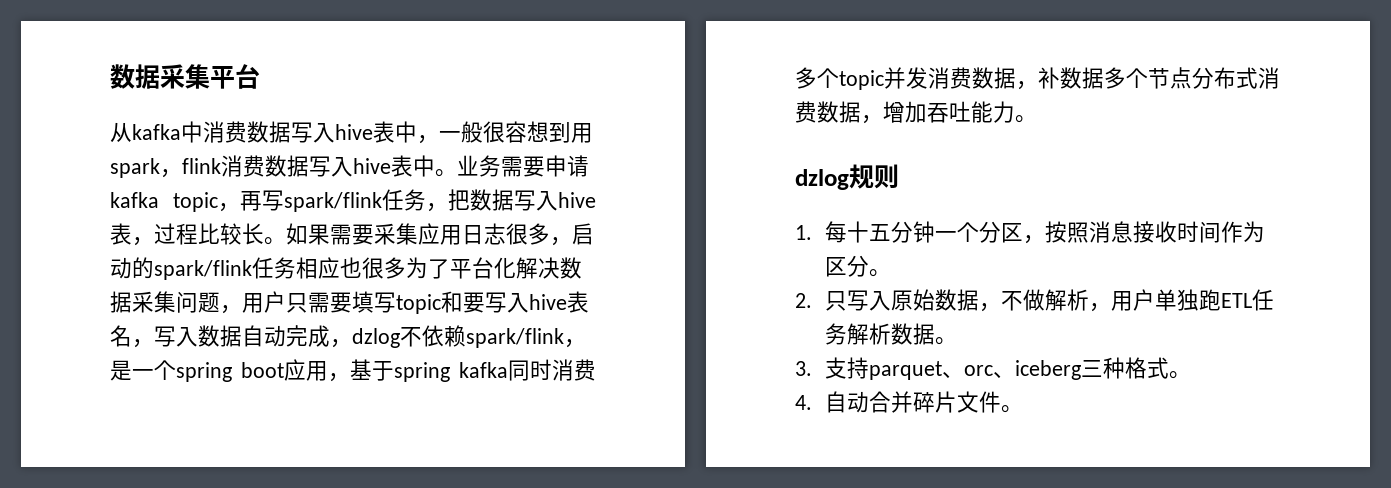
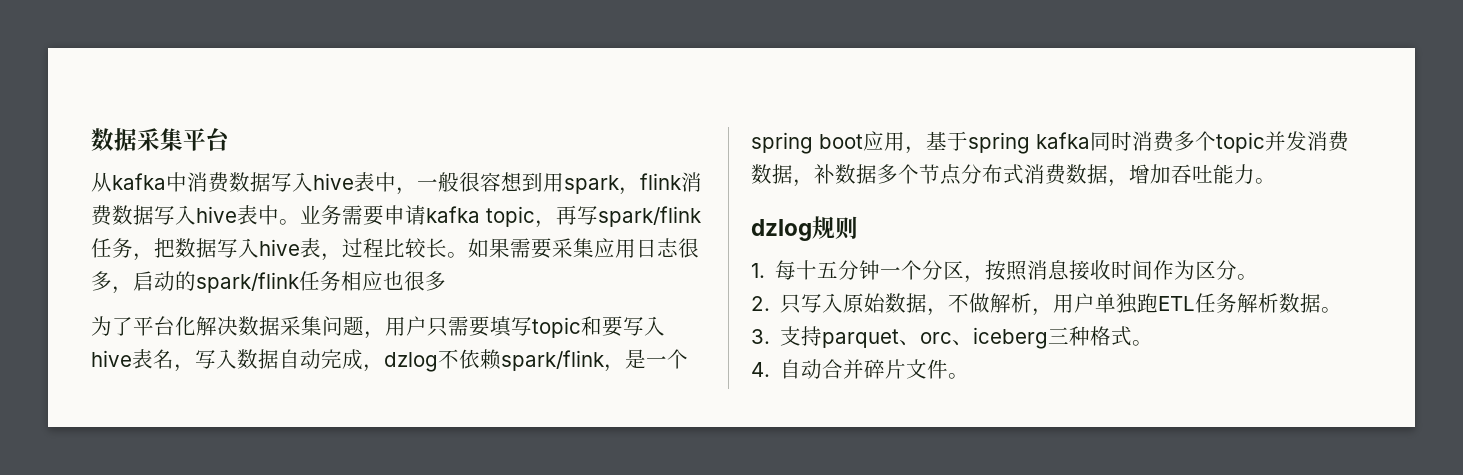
(406, 268) none -> (446, 281) //

